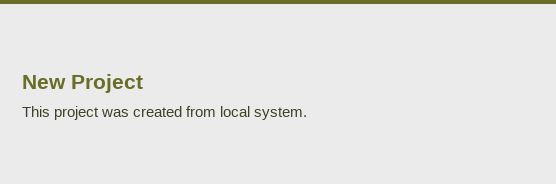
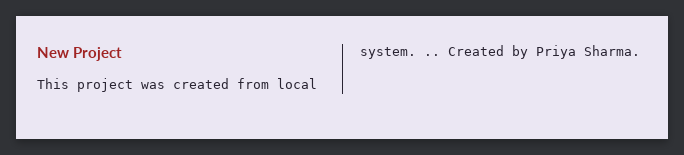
(308, 113) none -> [424,45,640,59] .. Created by Priya Sharma.

